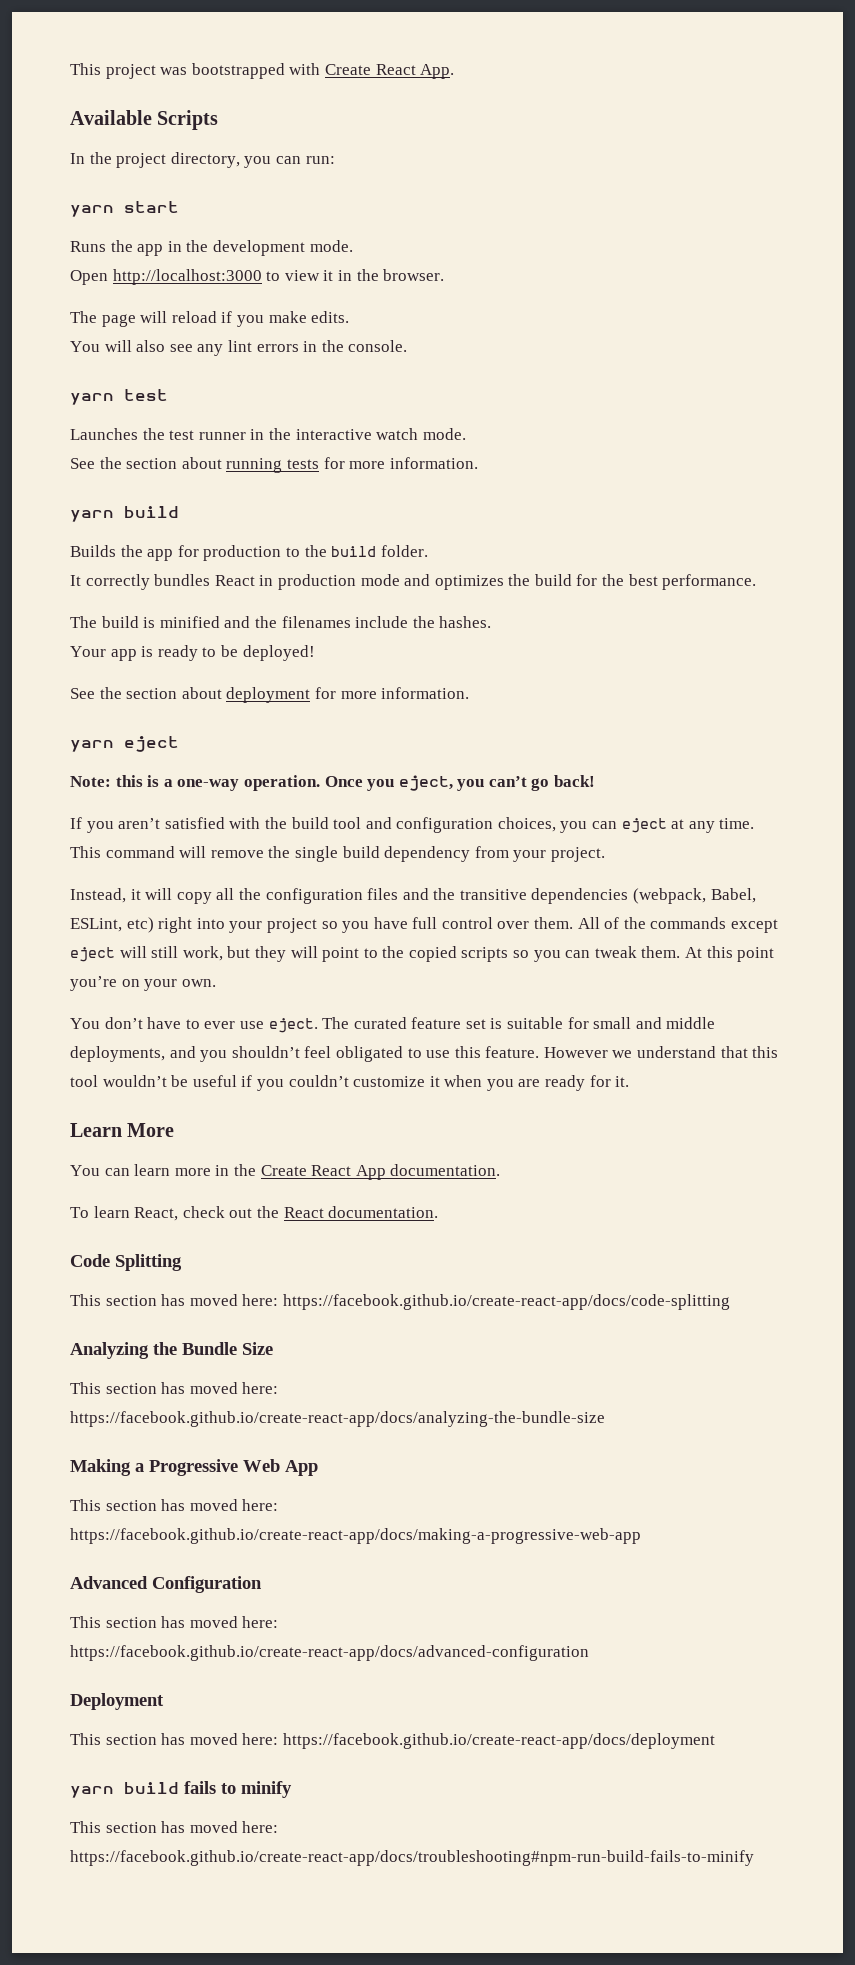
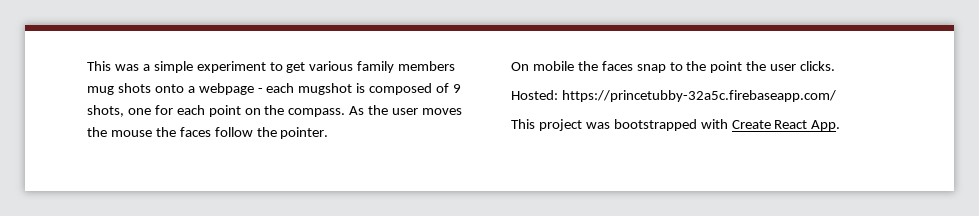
[70,63,101,75] This -> [87,61,456,73] [87,83,462,95] [87,105,463,117] [87,127,329,139] [511,61,836,73] [511,90,836,102] [511,119,535,129] This was a simple experiment to get various family members mug shots onto a webpage - each mugshot is composed of 9 shots, one for each point on the compass. As the user moves the mouse the faces follow the pointer. // On mobile the faces snap to the point the user clicks. // Hosted: https://princetubby-32a5c.firebaseapp.com/ // This
[70,110,219,130] [70,152,335,168] [70,201,179,217] [70,240,353,256] [70,269,445,285] [70,311,350,327] [70,340,408,356] [70,389,168,405] [70,428,466,440] [70,457,478,473] [70,506,179,522] [70,545,428,561] [70,574,757,590] [70,616,492,628] [70,645,315,661] [70,687,470,703] [70,736,179,752] [70,775,596,791] [70,817,755,833] [70,846,605,862] [70,888,756,904] [70,917,779,933] [70,946,775,962] [70,976,216,991] [70,1017,716,1033] [70,1046,779,1062] [70,1075,630,1091] [70,1123,175,1137] [70,1164,501,1180] [70,1206,439,1221] [70,1254,182,1271] [70,1294,730,1310] [70,1342,273,1359] [70,1382,279,1394] [70,1411,605,1427] [70,1459,318,1476] [70,1499,279,1511] [70,1528,641,1544] [70,1576,262,1593] [70,1616,279,1628] [70,1645,589,1661] [70,1693,164,1710] [70,1733,715,1749] [70,1781,292,1798] [70,1821,279,1833] [70,1850,754,1866] // Available Scripts // In the project directory, you can run: // yarn start // Runs the app in the development mode. // Open http://localhost:3000 to view it in the browser. // The page will reload if you make edits. // You will also see any lint errors in the console. // yarn test // Launches the test runner in the interactive watch mode. // See the section about running tests for more information. // yarn build // Builds the app for production to the build folder. // It correctly bundles React in production mode and optimizes the build for the best performance. // The build is minified and the filenames include the hashes. // Your app is ready to be deployed! // See the section about deployment for more information. // yarn eject // Note: this is a one-way operation. Once you eject, you can’t go back! // If you aren’t satisfied with the build tool and configuration choices, you can eject at any time. This command will remove the single build dependency from your project. // Instead, it will copy all the configuration files and the transitive dependencies (webpack, Babel, ESLint, etc) right into your project so you have full control over them. All of the commands except eject will still work, but they will point to the copied scripts so you can tweak them. At this point you’re on your own. // You don’t have to ever use eject. The curated feature set is suitable for small and middle deployments, and you shouldn’t feel obligated to use this feature. However we understand that this tool wouldn’t be useful if you couldn’t customize it when you are ready for it. // Learn More // You can learn more in the Create React App documentation. // To learn React, check out the React documentation. // Code Splitting // This section has moved here: https://facebook.github.io/create-react-app/docs/code-splitting // Analyzing the Bundle Size // This section has moved here: https://facebook.github.io/create-react-app/docs/analyzing-the-bundle-size // Making a Progressive Web App // This section has moved here: https://facebook.github.io/create-react-app/docs/making-a-progressive-web-app // Advanced Configuration // This section has moved here: https://facebook.github.io/create-react-app/docs/advanced-configuration // Deployment // This section has moved here: https://facebook.github.io/create-react-app/docs/deployment // yarn build fails to minify // This section has moved here: https://facebook.github.io/create-react-app/docs/troubleshooting#npm-run-build-fails-to-minify -> (841, 125) none

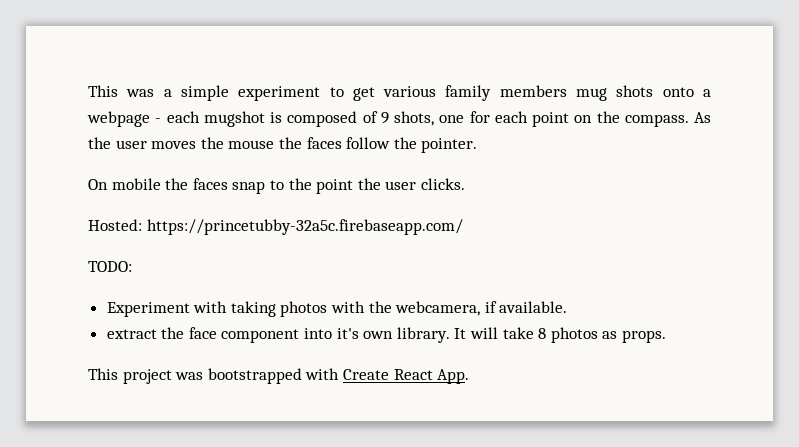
(836, 96) none -> [88,261,132,272] [106,301,568,317] [106,327,666,343] // TODO: // Experiment with taking photos with the webcamera, if available. // extract the face component into it's own library. It will take 8 photos as props.

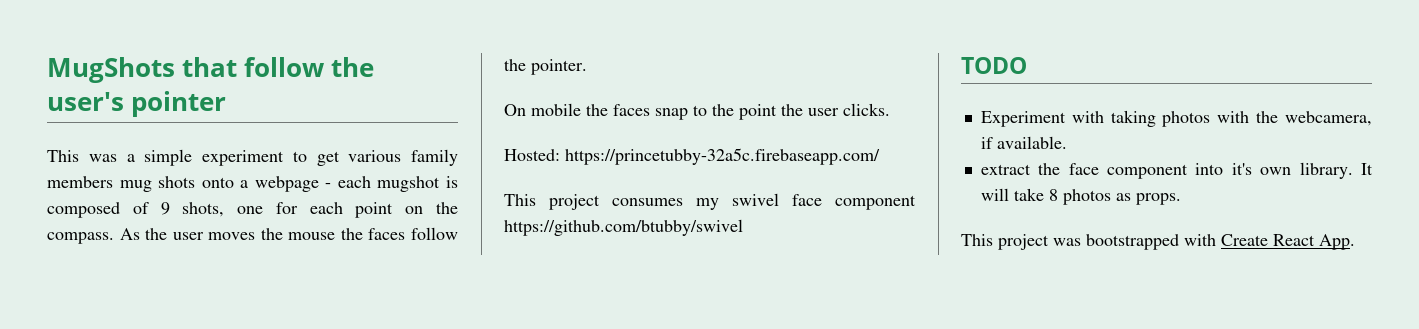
(88, 91) none -> [47,57,375,83] [47,91,227,117] MugShots that follow the user's pointer //
[88,261,132,272] TODO: -> [504,193,916,210] [504,219,743,236] [961,57,1027,74] This project consumes my swivel face component https://github.com/btubby/swivel // TODO

